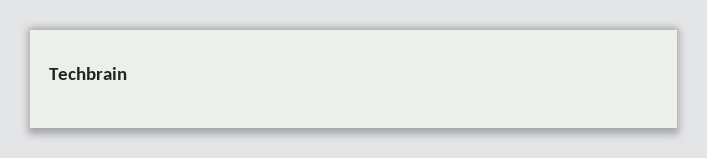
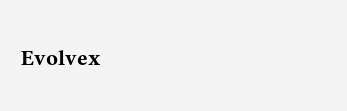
[49,67,127,80] Techbrain -> [21,50,101,66] Evolvex

